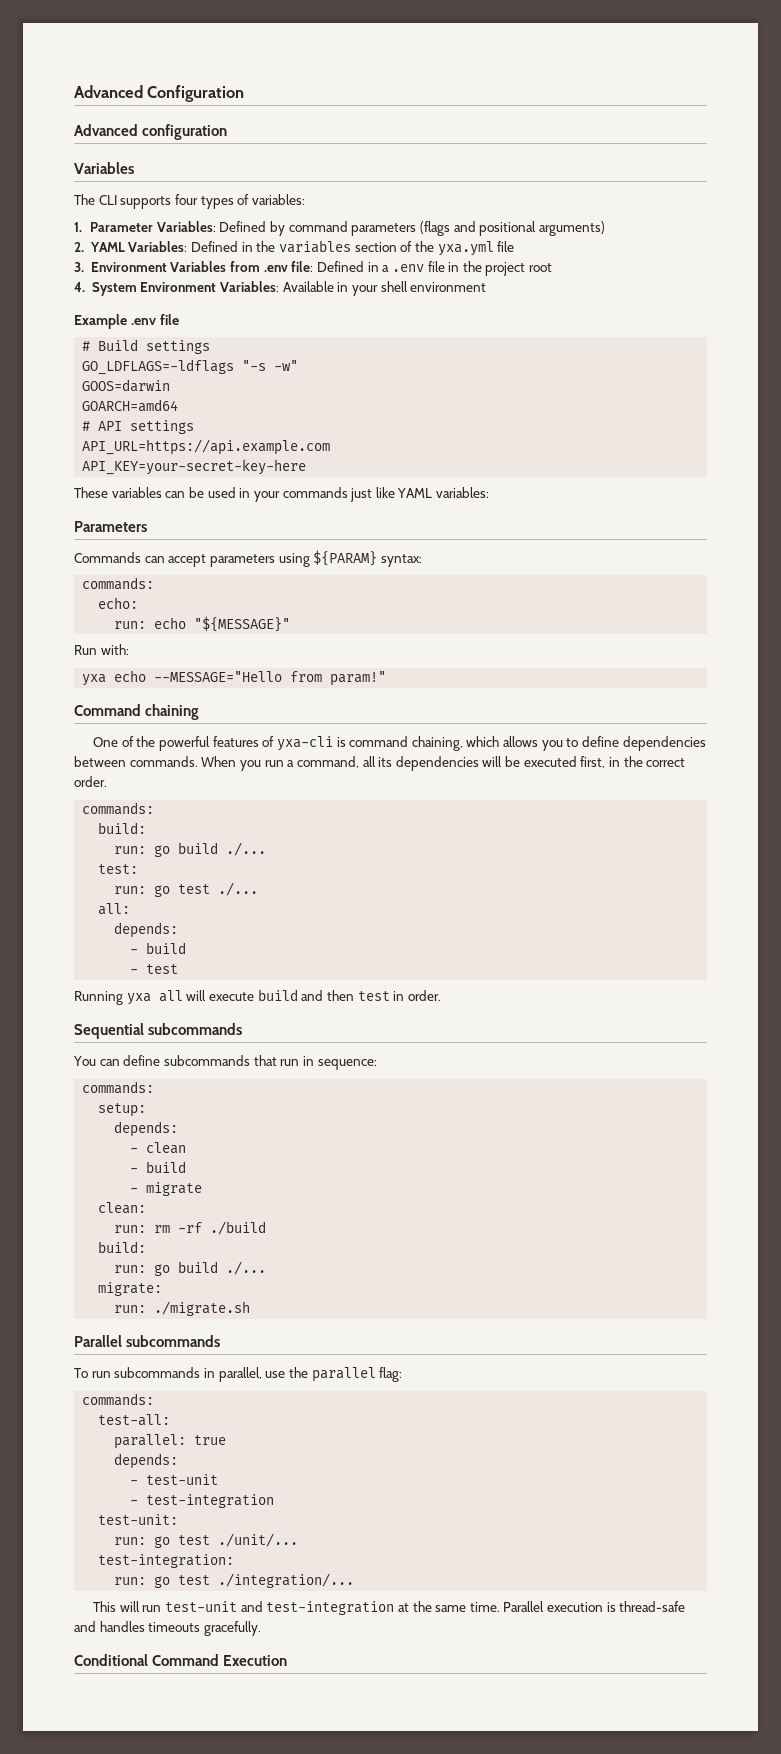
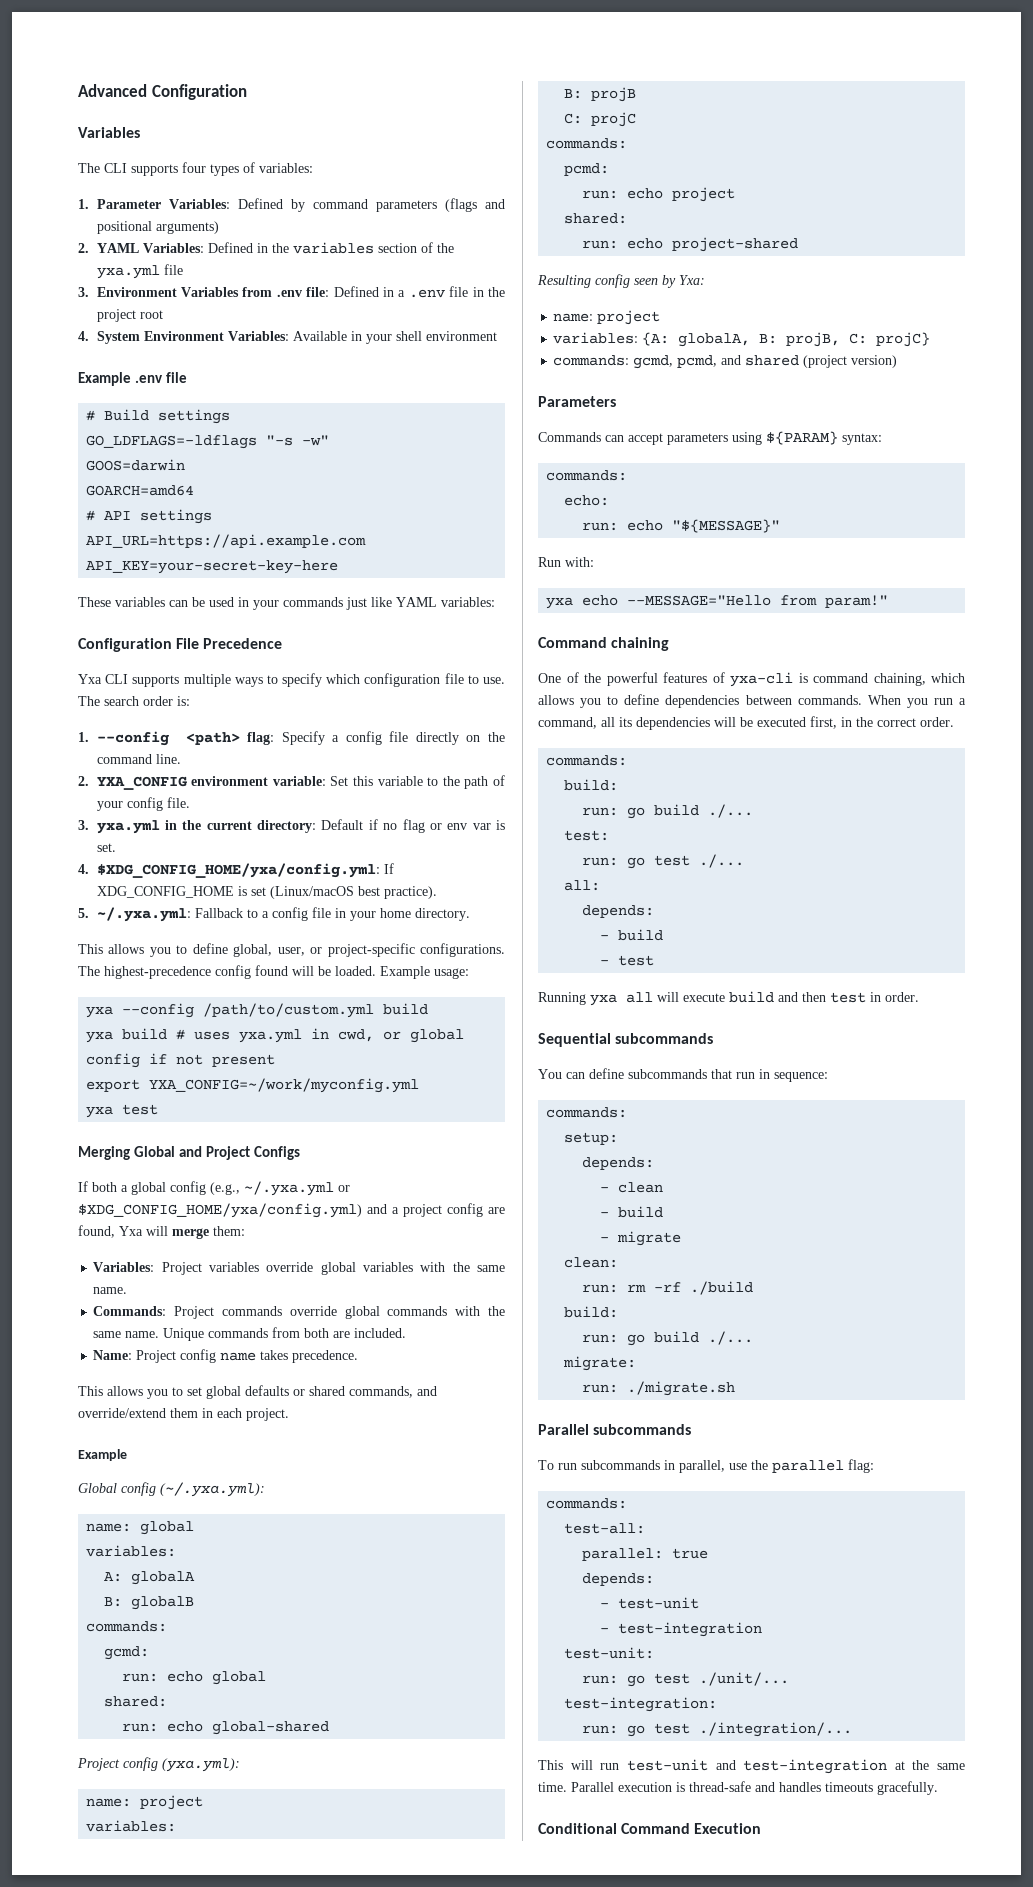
[74,124,228,140] // Advanced configuration -> (247, 92) none
(490, 492) none -> [78,638,283,652] [78,673,506,687] [78,696,190,706] [78,731,505,746] [96,754,181,764] [78,775,505,790] [96,797,190,811] [78,819,505,834] [96,843,116,852] [78,863,394,878] [96,886,437,899] [78,907,470,922] [78,943,506,957] [78,965,469,979] [86,1003,429,1018] [86,1028,465,1043] [86,1053,276,1068] [86,1078,420,1093] [86,1104,159,1118] [78,1146,300,1160] [78,1181,350,1196] [78,1203,505,1218] [78,1225,245,1239] [93,1262,505,1275] [93,1287,128,1294] [93,1306,506,1319] [93,1327,407,1341] [93,1349,359,1363] [78,1385,437,1399] [78,1408,289,1421] [78,1449,127,1461] [78,1482,265,1497] [86,1521,195,1535] [86,1545,177,1557] [104,1571,196,1585] [104,1596,195,1610] [86,1621,168,1632] [104,1646,150,1660] [122,1671,267,1685] [104,1696,168,1707] [122,1721,330,1735] [77,1757,240,1772] [86,1795,204,1810] [86,1820,177,1832] [564,87,637,102] [564,112,637,127] [546,138,628,149] [564,163,610,176] [582,187,736,202] [564,213,628,224] [582,237,799,252] [537,274,705,288] [553,310,661,325] [553,332,931,347] [553,355,898,369] // Configuration File Precedence // Yxa CLI supports multiple ways to specify which configuration file to use. The search order is: // 1. --config <path> flag: Specify a config file directly on the command line. // 2. YXA_CONFIG environment variable: Set this variable to the path of your config file. // 3. yxa.yml in the current directory: Default if no flag or env var is set. // 4. $XDG_CONFIG_HOME/yxa/config.yml: If XDG_CONFIG_HOME is set (Linux/macOS best practice). // 5. ~/.yxa.yml: Fallback to a config file in your home directory. // This allows you to define global, user, or project-specific configurations. The highest-precedence config found will be loaded. Example usage: // yxa --config /path/to/custom.yml build // yxa build # uses yxa.yml in cwd, or global config if not present // export YXA_CONFIG=~/work/myconfig.yml // yxa test // Merging Global and Project Configs // If both a global config (e.g., ~/.yxa.yml or $XDG_CONFIG_HOME/yxa/config.yml) and a project config are found, Yxa will merge them: // Variables: Project variables override global variables with the same name. // Commands: Project commands override global commands with the same name. Unique commands from both are included. // Name: Project config name takes precedence. // This allows you to set global defaults or shared commands, and override/extend them in each project. // Example // Global config (~/.yxa.yml): // name: global // variables: // A: globalA // B: globalB // commands: // gcmd: // run: echo global // shared: // run: echo global-shared // Project config (yxa.yml): // name: project // variables: // B: projB // C: projC // commands: // pcmd: // run: echo project // shared: // run: echo project-shared // Resulting config seen by Yxa: // name: project // variables: {A: globalA, B: projB, C: projC} // commands: gcmd, pcmd, and shared (project version)

